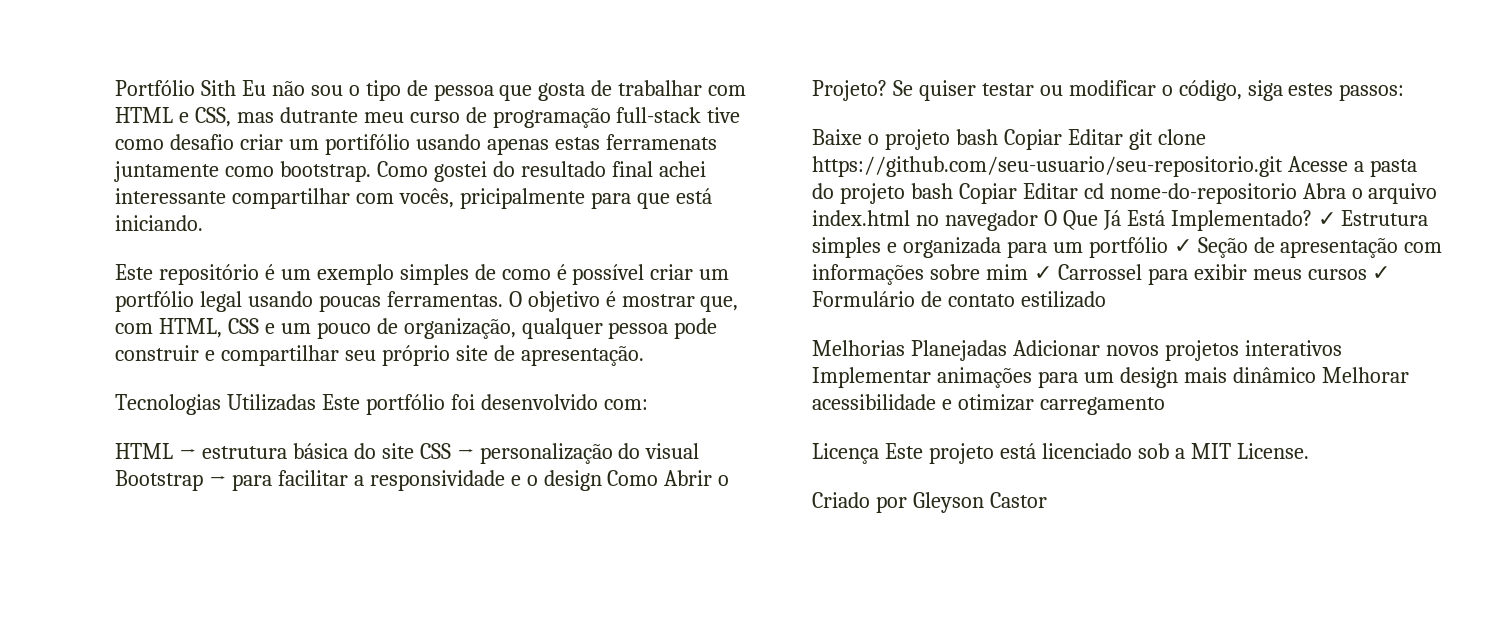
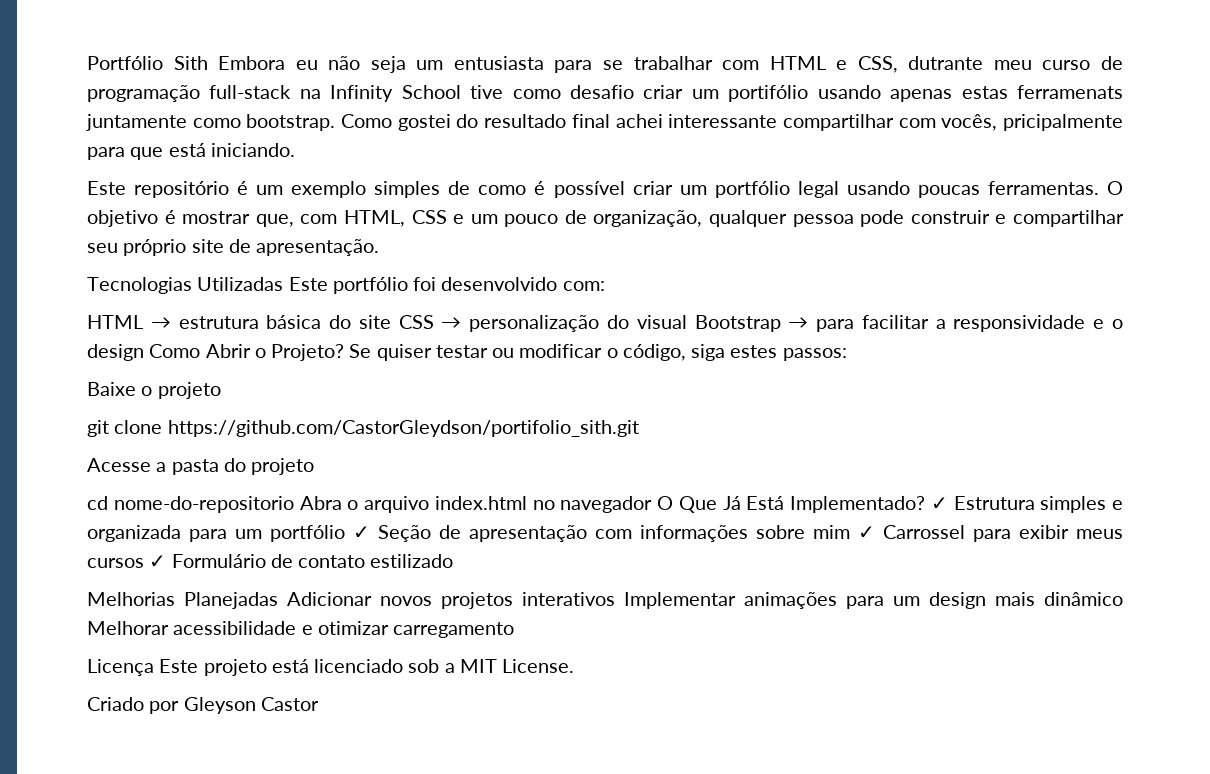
[241,80,613,101] Eu não sou o tipo de pessoa que gosta de -> [218,56,623,73] Embora eu não seja um entusiasta para se
[236,112,274,123] mas -> (898, 64) none
(702, 115) none -> [299,85,461,102] na Infinity School
[955,129,1123,150] bash Copiar Editar -> (221, 390) //
[812,156,1283,177] https://github.com/seu-usuario/seu-repositorio.git -> [167,420,639,437] https://github.com/CastorGleydson/portifolio_sith.git //
[910,183,1078,204] bash Copiar Editar -> (315, 466) //

